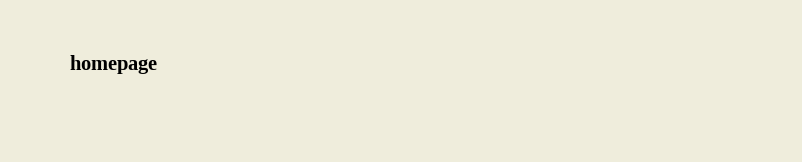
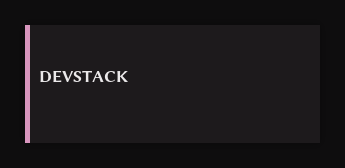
[70,55,157,74] homepage -> [39,70,129,83] DEVSTACK

